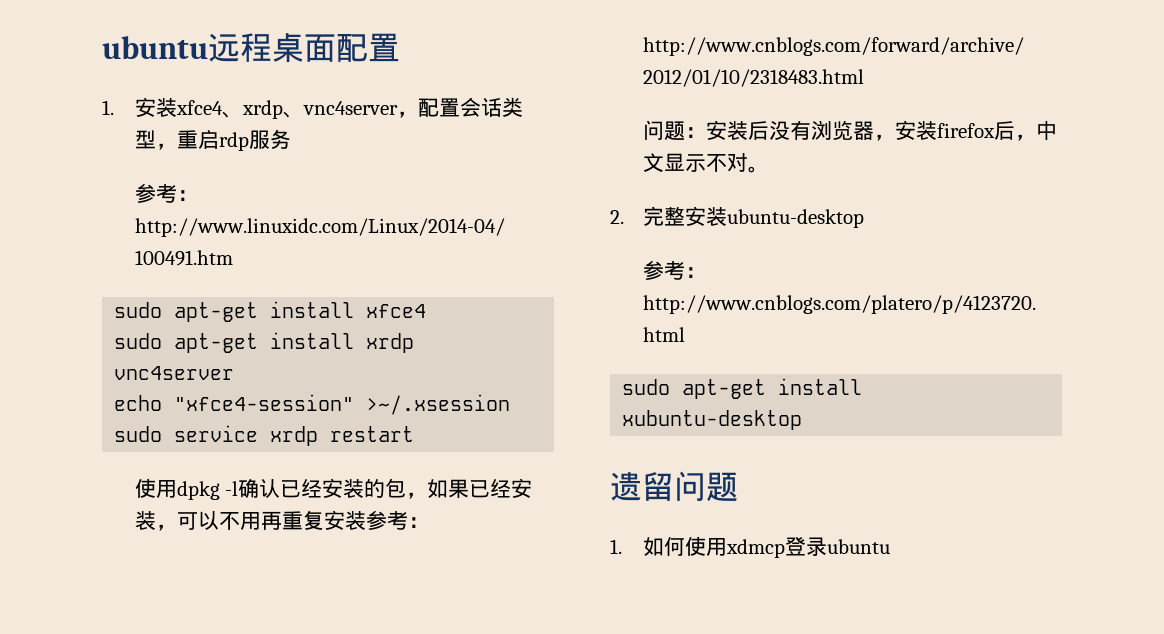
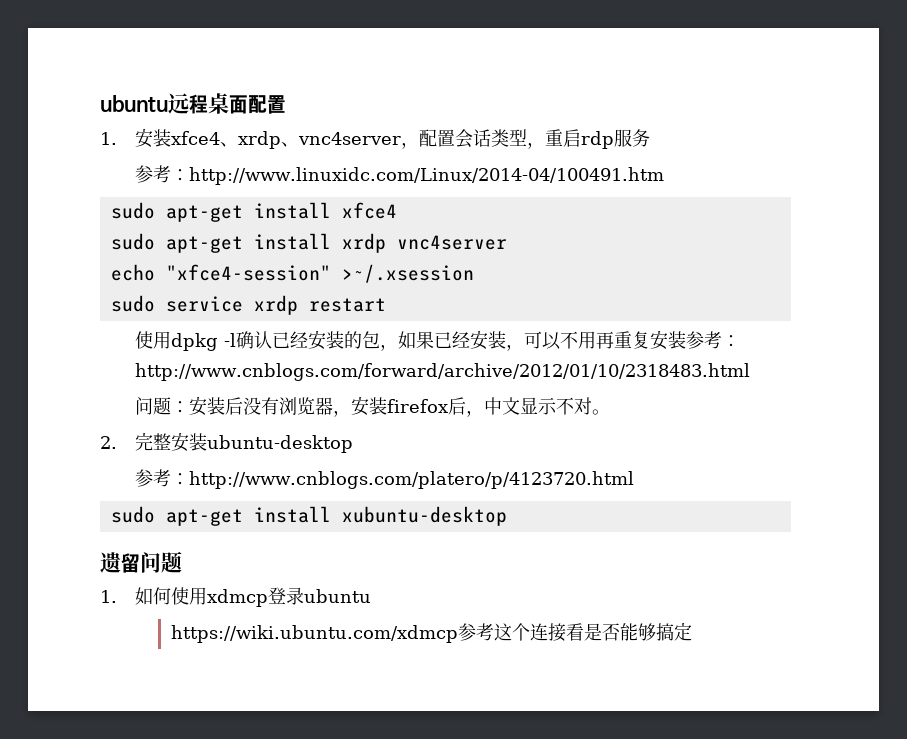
(890, 546) none -> [170,622,692,643] // https://wiki.ubuntu.com/xdmcp参考这个连接看是否能够搞定

